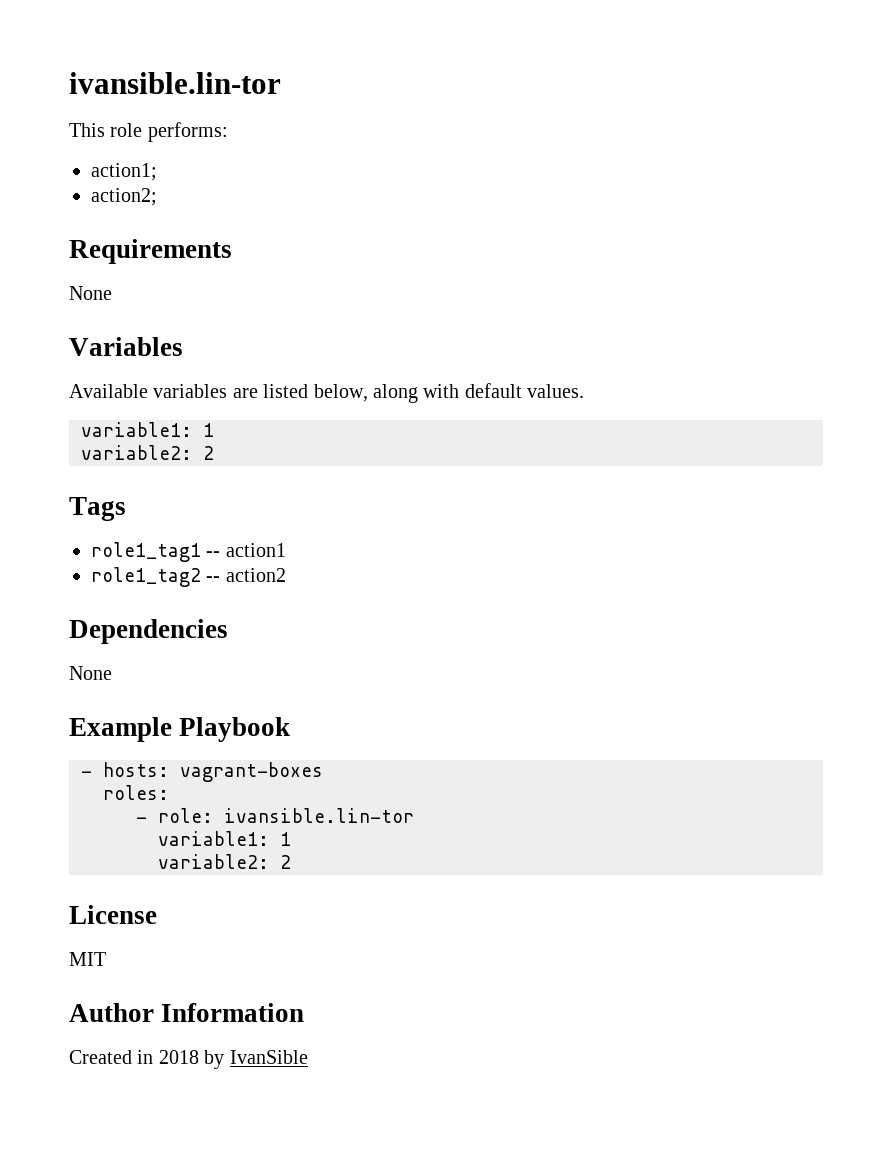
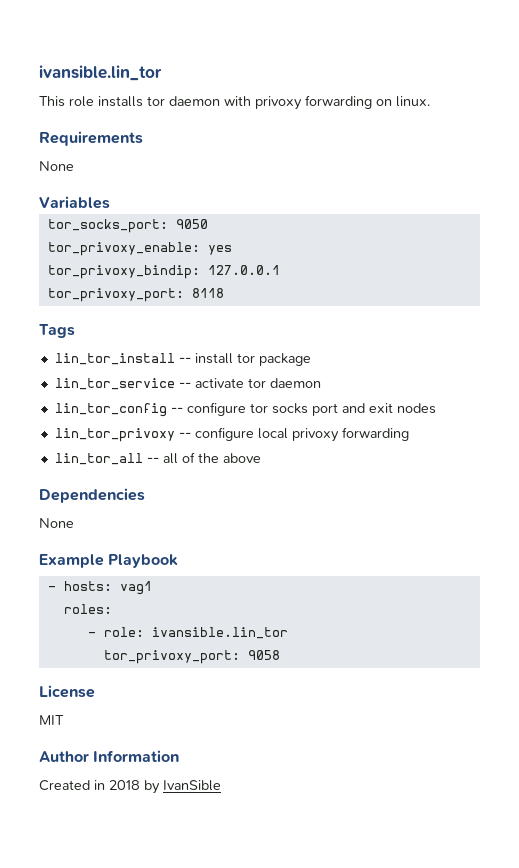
[69,72,281,94] ivansible.lin-tor -> [39,65,162,81] ivansible.lin_tor
[147,122,228,142] [91,163,157,181] [91,188,157,206] [69,239,232,264] [69,286,112,300] [69,337,183,356] [69,383,585,403] [81,422,214,437] [81,445,214,460] [69,497,126,521] [91,542,286,562] [91,567,286,587] performs: // action1; // action2; // Requirements // None // Variables // Available variables are listed below, along with default values. // variable1: 1 // variable2: 2 // Tags // role1_tag1 -- action1 // role1_tag2 -- action2 -> [98,95,430,110] [39,131,143,146] [39,161,74,171] [39,196,110,209] [47,219,208,233] [47,242,232,256] [47,265,280,279] [47,288,224,302] [39,324,75,338] [54,353,311,366] [54,378,321,390] [54,402,436,417] [54,427,409,442] [54,452,261,465] installs tor daemon with privoxy forwarding on linux. // Requirements // None // Variables // tor_socks_port: 9050 // tor_privoxy_enable: yes // tor_privoxy_bindip: 127.0.0.1 // tor_privoxy_port: 8118 // Tags // lin_tor_install -- install tor package // lin_tor_service -- activate tor daemon // lin_tor_config -- configure tor socks port and exit nodes // lin_tor_privoxy -- configure local privoxy forwarding // lin_tor_all -- all of the above
[180,762,323,782] vagrant-boxes -> [119,581,152,595] vag1
[224,808,414,823] [158,831,291,846] [158,854,291,869] ivansible.lin-tor // variable1: 1 // variable2: 2 -> [151,627,288,639] [103,650,280,664] ivansible.lin_tor // tor_privoxy_port: 9058

